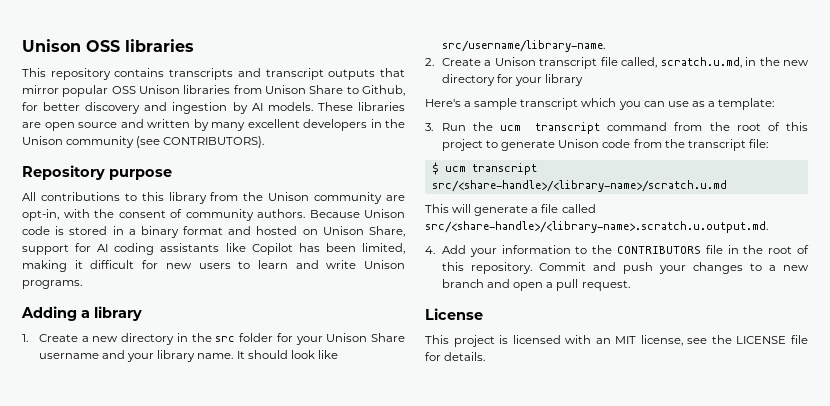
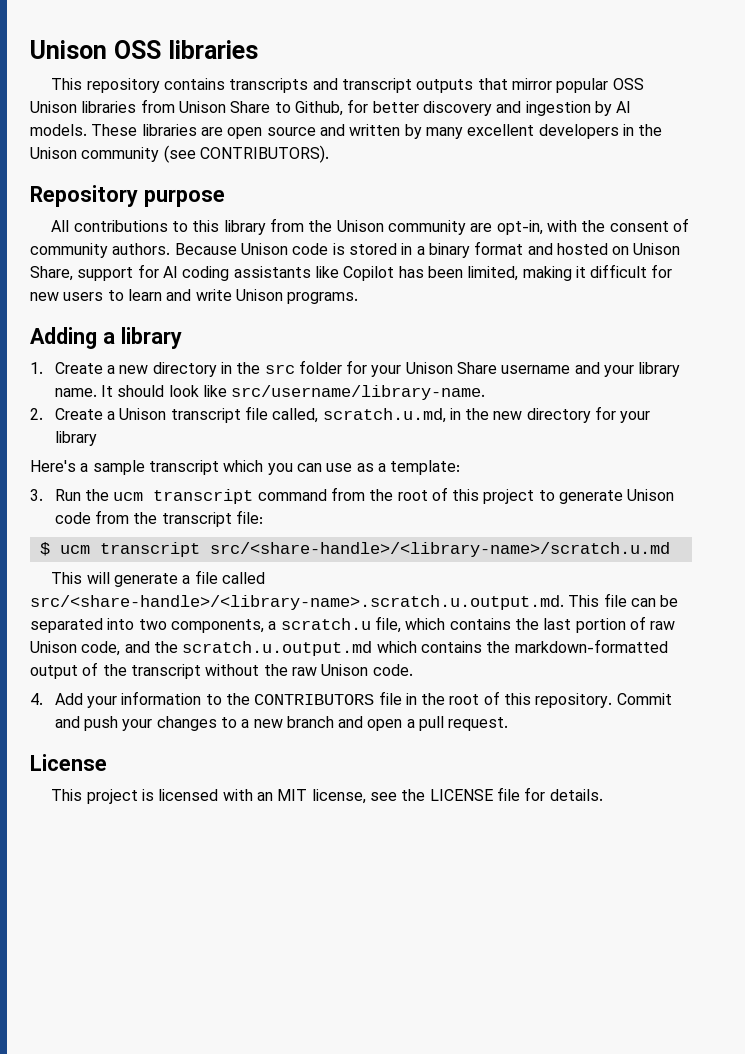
(768, 227) none -> [568,593,679,607] [30,616,676,633] [30,639,668,656] [30,662,413,679] This file can be separated into two components, a scratch.u file, which contains the last portion of raw Unison code, and the scratch.u.output.md which contains the markdown-formatted output of the transcript without the raw Unison code.

